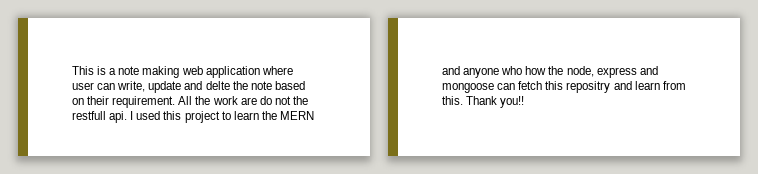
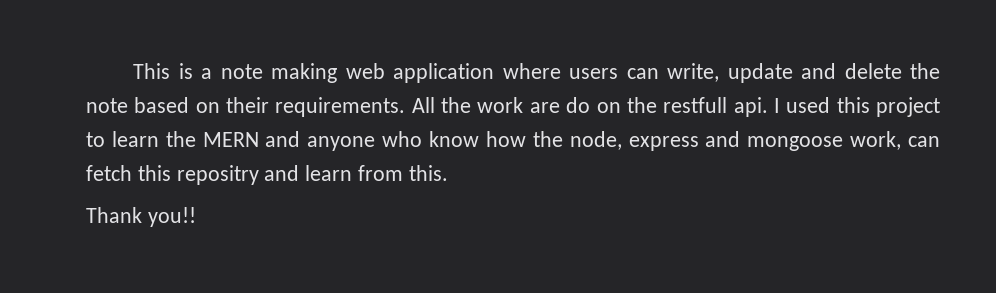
[72,82,94,90] user -> [569,68,619,79] users
[205,81,230,90] delte -> [844,63,902,79] delete
[112,96,176,108] requirement. -> [275,97,406,117] requirements.
[274,96,291,105] not -> [596,102,621,113] on
(523, 70) none -> [429,131,480,147] know
(494, 88) none -> [850,131,902,150] work,
(463, 100) none -> (448, 173) //

